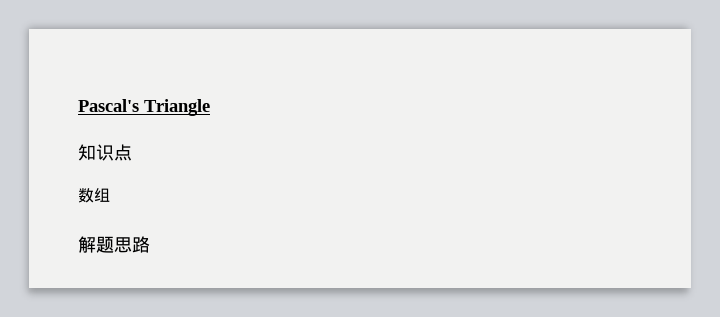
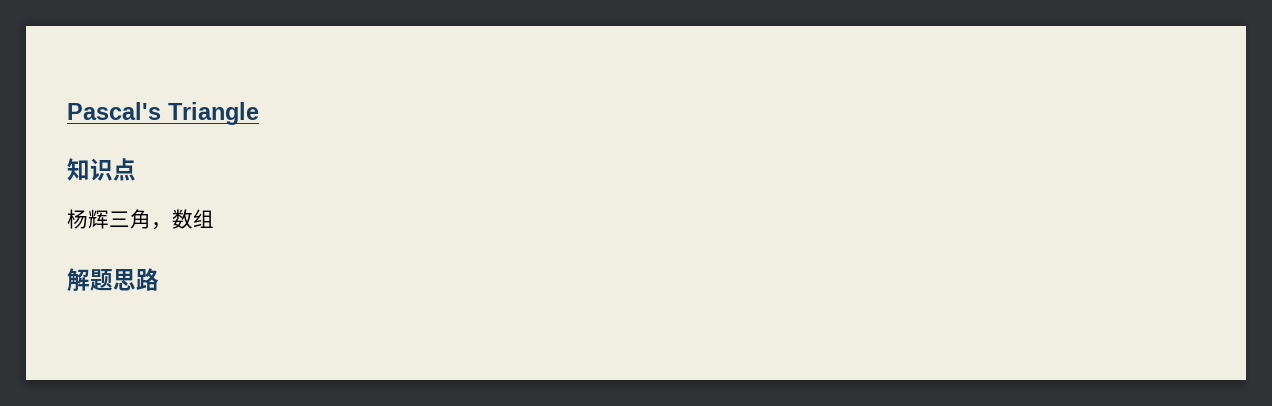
(132, 152) none -> [67,209,172,230] 杨辉三角，

